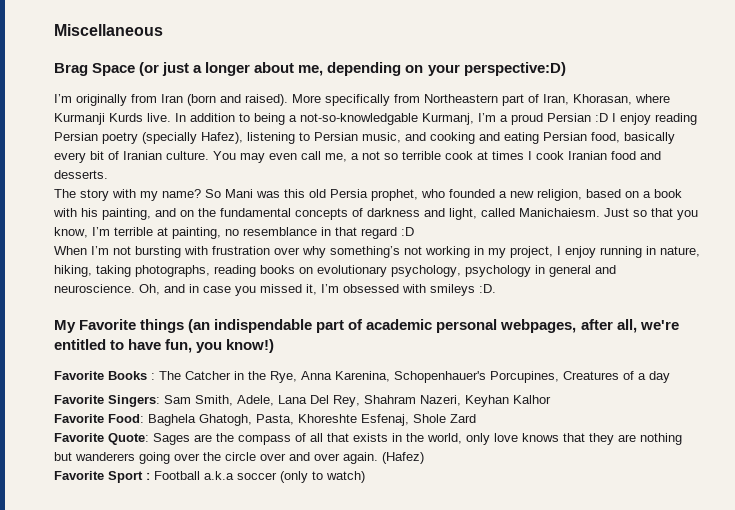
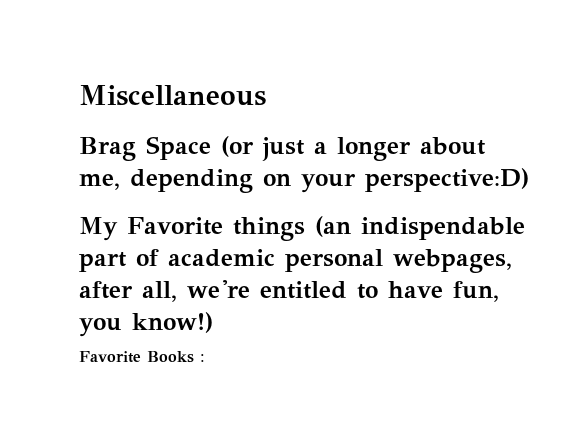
[54,94,670,106] [54,113,697,125] [54,132,675,144] [54,151,661,163] [54,170,108,179] [54,189,682,201] [53,208,698,220] [54,227,414,239] [54,246,700,258] [54,265,616,277] [54,284,496,296] // I’m originally from Iran (born and raised). More specifically from Northeastern part of Iran, Khorasan, where Kurmanji Kurds live. In addition to being a not-so-knowledgable Kurmanj, I’m a proud Persian :D I enjoy reading Persian poetry (specially Hafez), listening to Persian music, and cooking and eating Persian food, basically every bit of Iranian culture. You may even call me, a not so terrible cook at times I cook Iranian food and desserts. // The story with my name? So Mani was this old Persia prophet, who founded a new religion, based on a book with his painting, and on the fundamental concepts of darkness and light, called Manichaiesm. Just so that you know, I’m terrible at painting, no resemblance in that regard :D // When I’m not bursting with frustration over why something’s not working in my project, I enjoy running in nature, hiking, taking photographs, reading books on evolutionary psychology, psychology in general and neuroscience. Oh, and in case you missed it, I’m obsessed with smileys :D. -> (529, 180) none
[159,371,670,383] [54,395,551,407] [54,414,476,426] [54,433,682,445] [54,452,424,464] [54,471,365,483] The Catcher in the Rye, Anna Karenina, Schopenhauer's Porcupines, Creatures of a day // Favorite Singers: Sam Smith, Adele, Lana Del Rey, Shahram Nazeri, Keyhan Kalhor // Favorite Food: Baghela Ghatogh, Pasta, Khoreshte Esfenaj, Shole Zard // Favorite Quote: Sages are the compass of all that exists in the world, only love knows that they are nothing but wanderers going over the circle over and over again. (Hafez) // Favorite Sport : Football a.k.a soccer (only to watch) -> (205, 358) none

